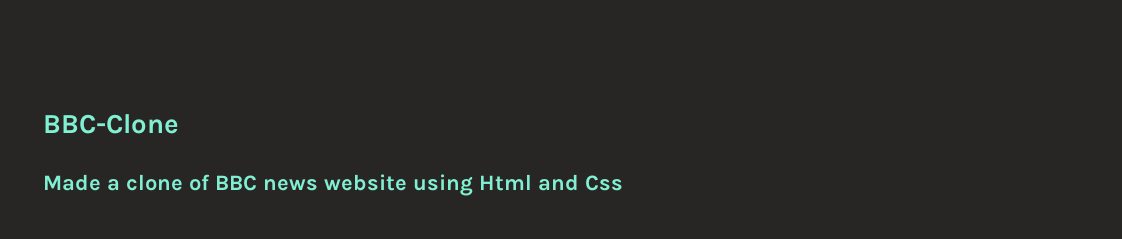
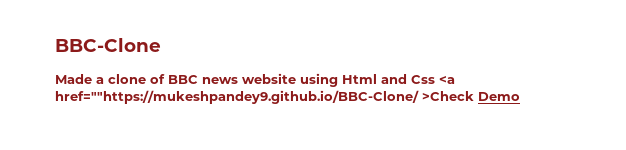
(623, 183) none -> [439,76,455,84] [55,90,520,104] <a href=""https://mukeshpandey9.github.io/BBC-Clone/ >Check Demo

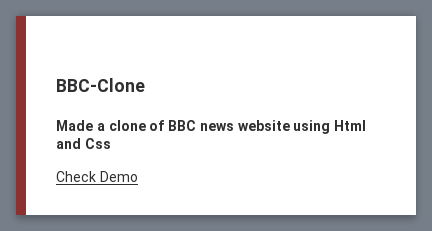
[439,76,455,84] [55,90,474,104] <a href=""https://mukeshpandey9.github.io/BBC-Clone/ >Check -> [56,171,96,182] // Check

